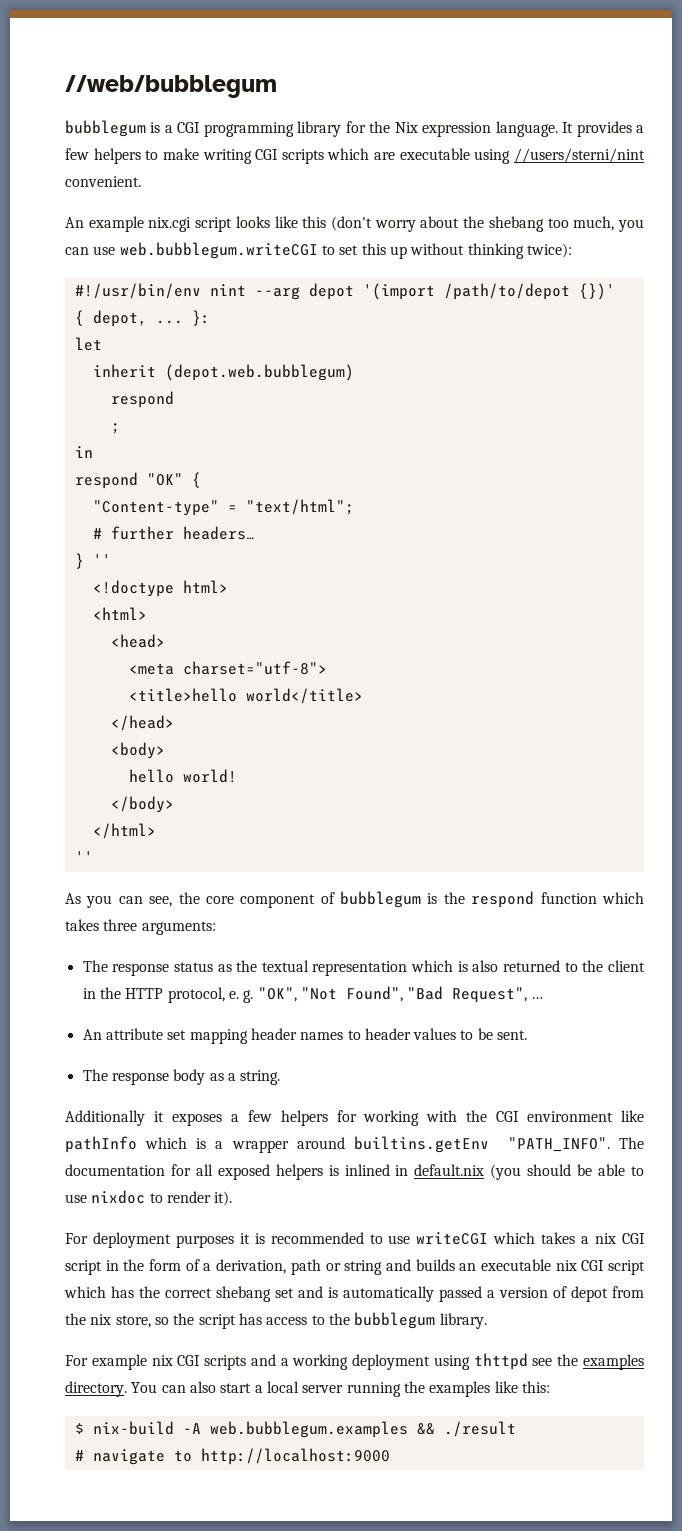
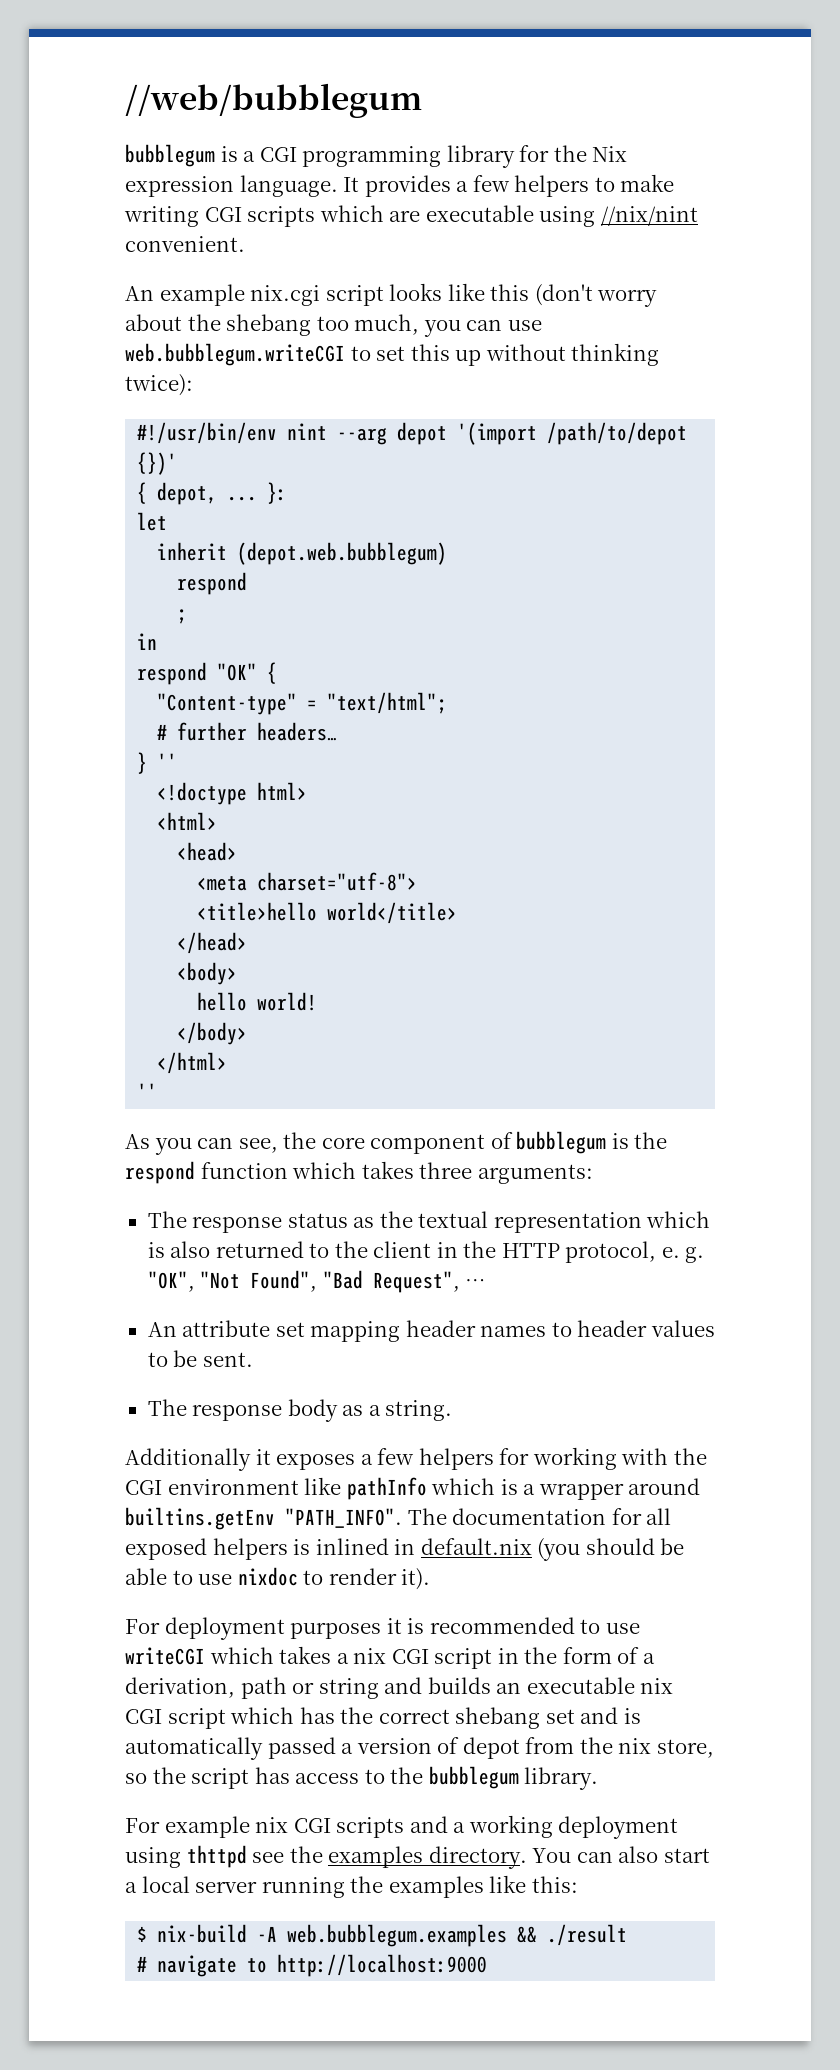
[514,148,645,163] //users/sterni/nint -> [600,206,698,226] //nix/nint

